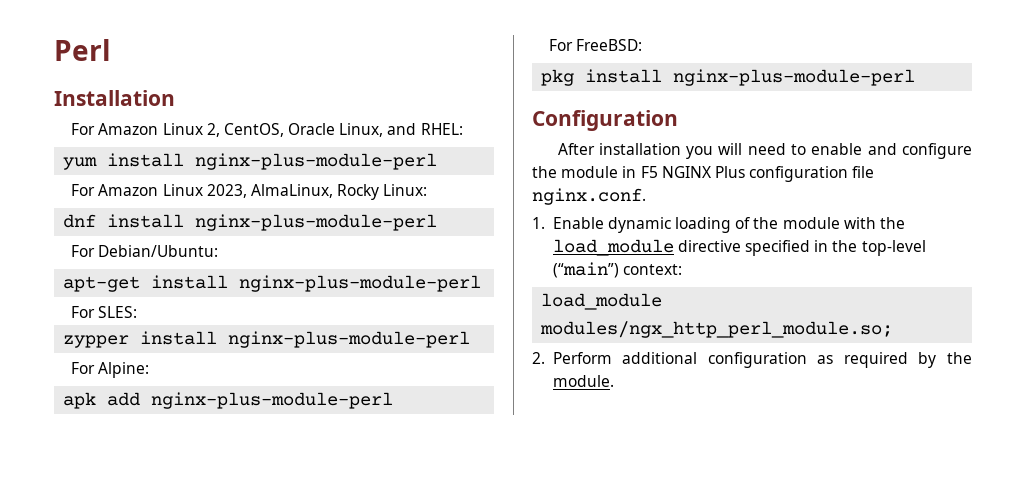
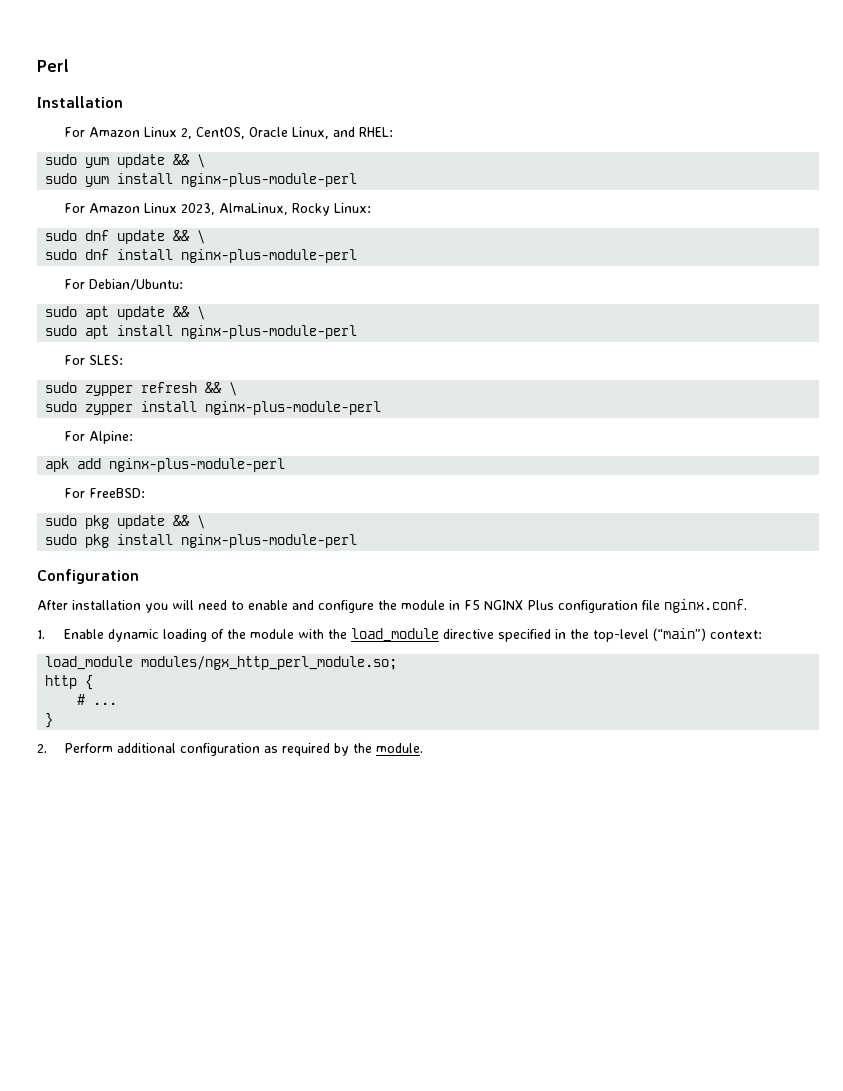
(463, 129) none -> [45,154,206,168] [45,173,78,184] sudo yum update && \ // sudo
(428, 190) none -> [45,230,206,244] [45,249,78,260] sudo dnf update && \ // sudo
[63,275,482,292] [71,306,138,318] apt-get install nginx-plus-module-perl // For SLES: // -> [45,306,206,320] [45,325,358,339] [63,355,123,365] [45,382,238,396] [45,401,78,412] sudo apt update && \ // sudo apt install nginx-plus-module-perl // For SLES: // sudo zypper refresh && \ // sudo
(643, 45) none -> [45,515,206,529] [45,534,78,545] sudo pkg update && \ // sudo
(894, 329) none -> [45,675,94,690] [77,694,118,705] [45,713,54,728] // http { // # ... // }

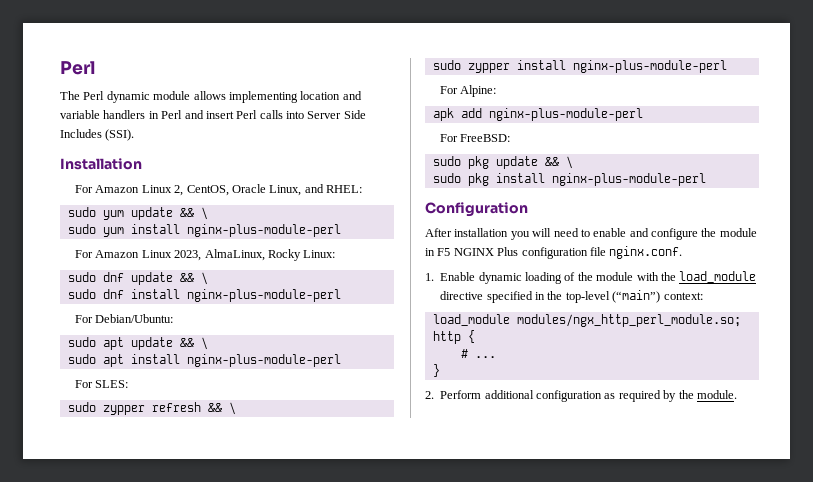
[37,59,69,72] Perl -> [60,61,96,75] [60,91,362,103] [60,110,366,119] [60,129,135,141] Perl // The Perl dynamic module allows implementing location and variable handlers in Perl and insert Perl calls into Server Side Includes (SSI).

